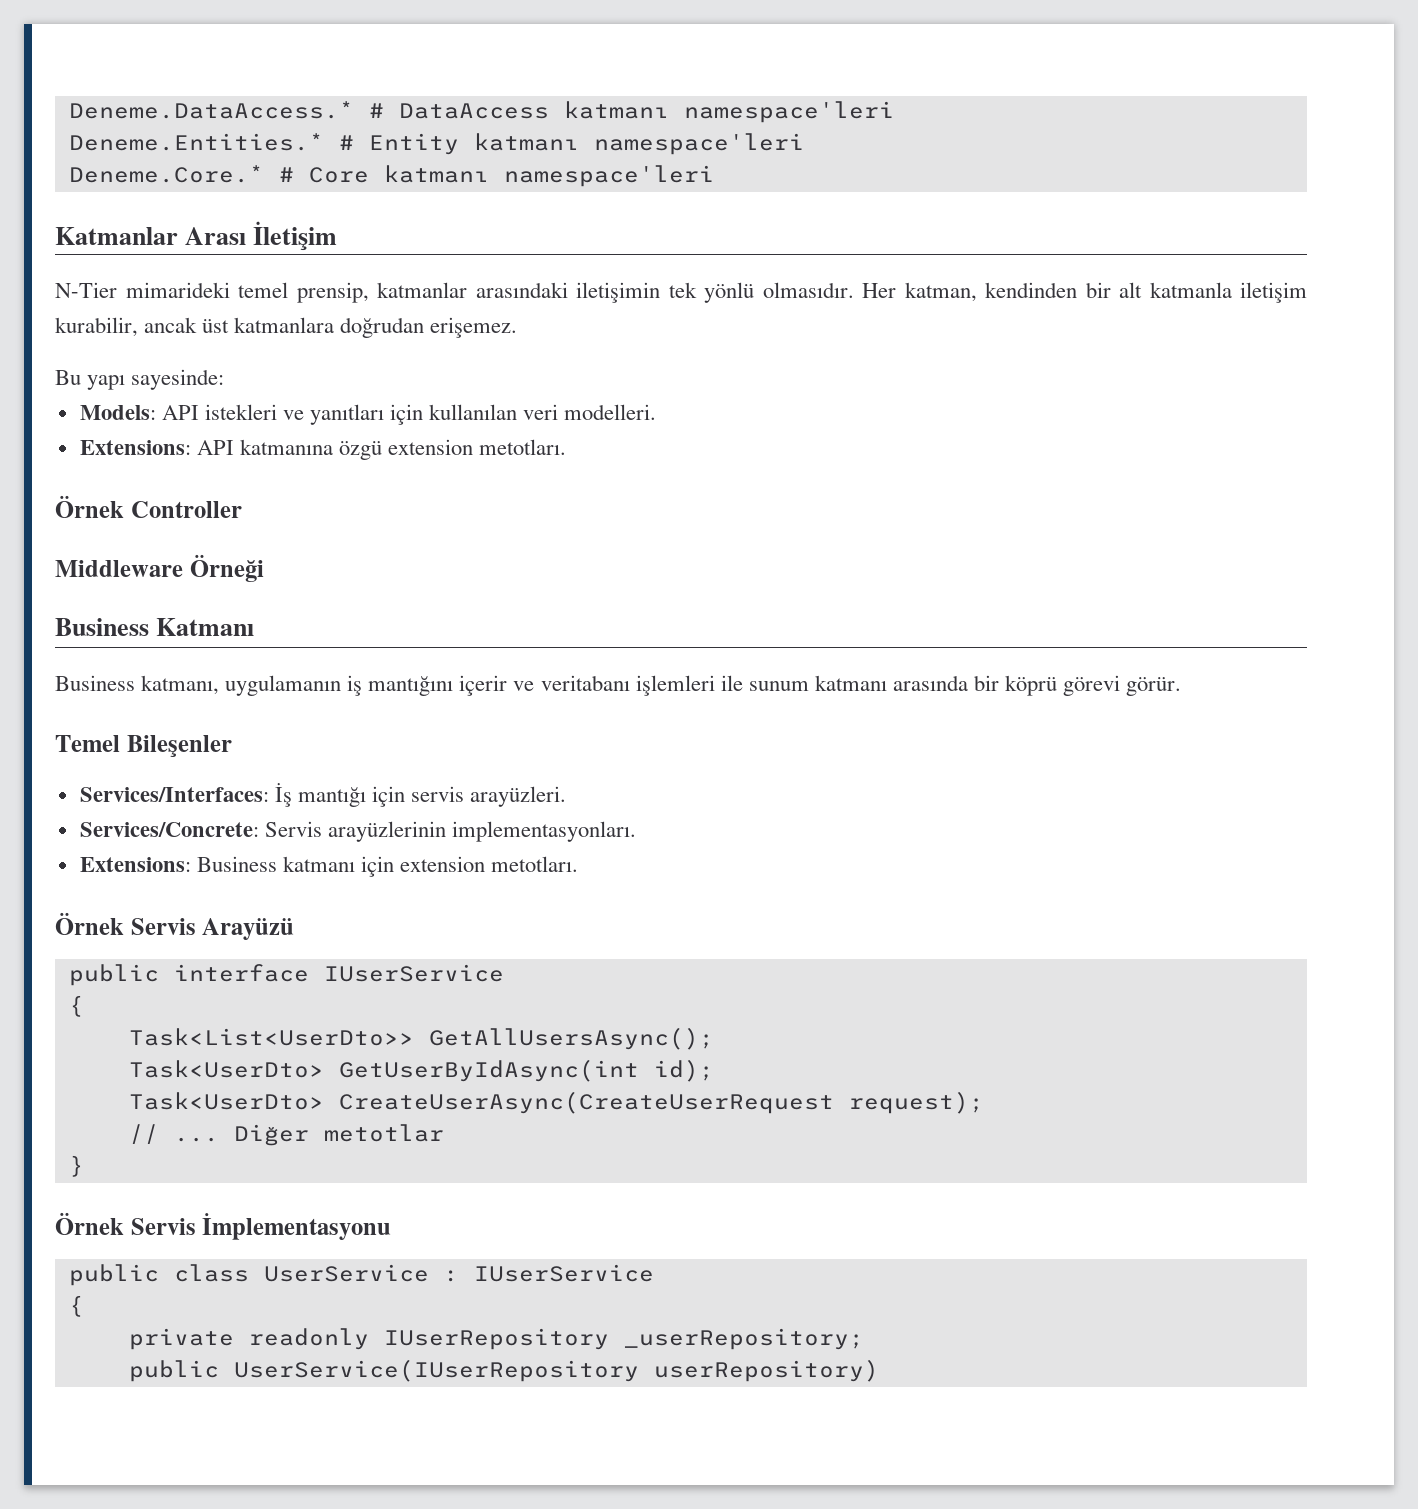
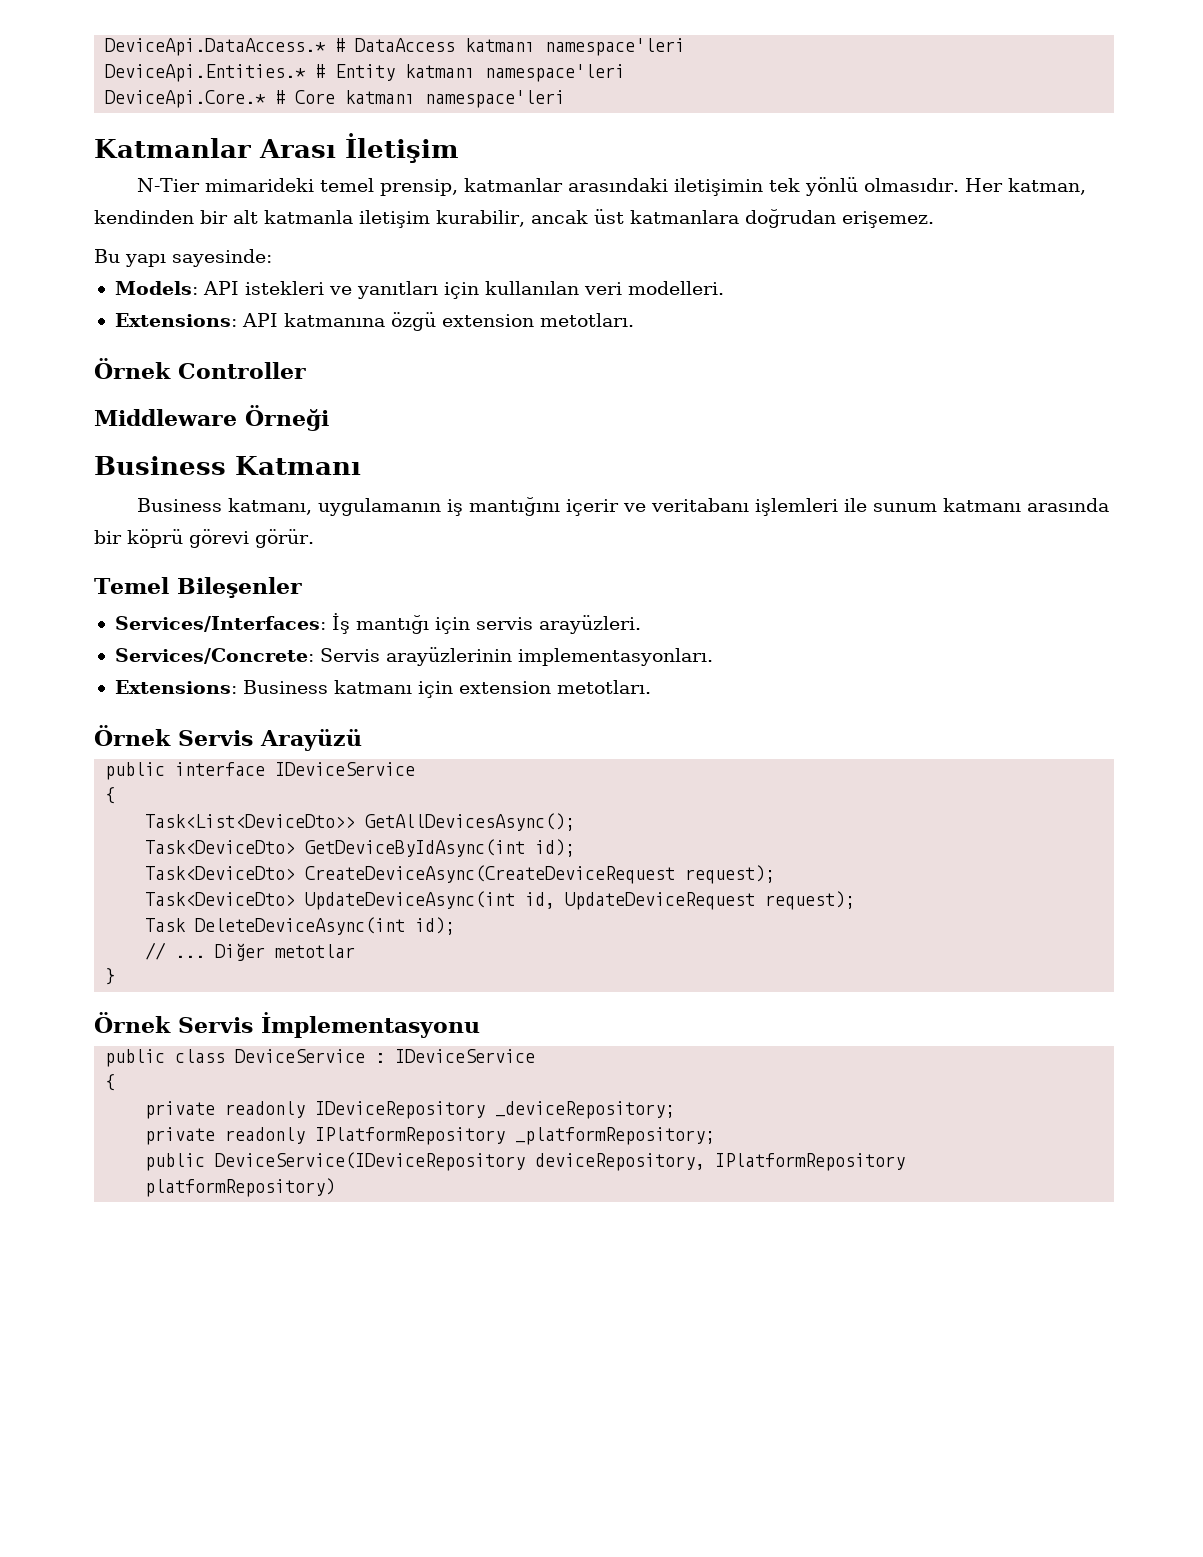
[68,101,354,119] Deneme.DataAccess.* -> [105,38,327,56] DeviceApi.DataAccess.*
[68,133,324,151] Deneme.Entities.* -> [105,64,307,82] DeviceApi.Entities.*
[68,165,264,183] Deneme.Core.* -> [105,90,267,108] DeviceApi.Core.*
[323,964,504,982] [68,995,84,1017] [128,1027,714,1050] [128,1059,714,1082] [128,1091,984,1114] IUserService // { // Task<List<UserDto>> GetAllUsersAsync(); // Task<UserDto> GetUserByIdAsync(int id); // Task<UserDto> CreateUserAsync(CreateUserRequest request); -> [275,762,416,776] [105,787,116,804] [145,813,576,831] [145,839,576,857] [145,865,776,884] [145,891,856,910] [145,917,456,935] IDeviceService // { // Task<List<DeviceDto>> GetAllDevicesAsync(); // Task<DeviceDto> GetDeviceByIdAsync(int id); // Task<DeviceDto> CreateDeviceAsync(CreateDeviceRequest request); // Task<DeviceDto> UpdateDeviceAsync(int id, UpdateDeviceRequest request); // Task DeleteDeviceAsync(int id);
[263,1264,654,1282] UserService : IUserService -> [235,1049,536,1063] DeviceService : IDeviceService
[383,1328,864,1350] [128,1359,879,1382] IUserRepository _userRepository; // public UserService(IUserRepository userRepository) -> [315,1101,676,1119] [145,1127,716,1145] [145,1152,906,1171] [145,1178,336,1197] IDeviceRepository _deviceRepository; // private readonly IPlatformRepository _platformRepository; // public DeviceService(IDeviceRepository deviceRepository, IPlatformRepository platformRepository)

